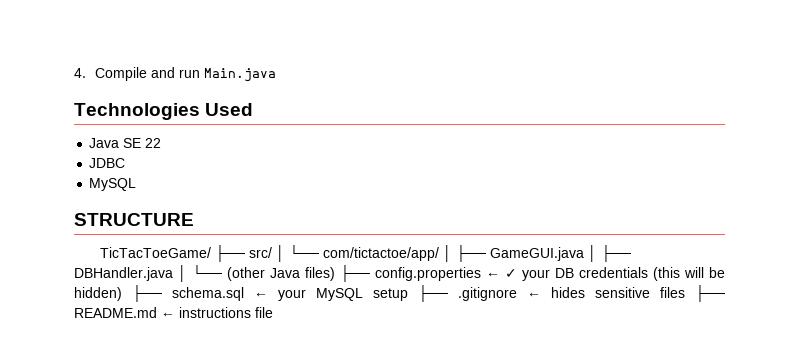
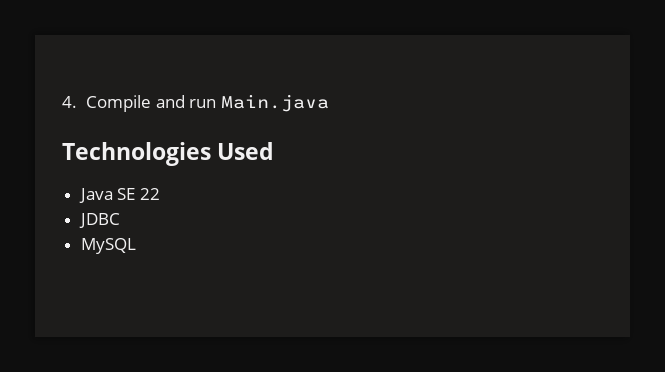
[74,213,194,226] [100,245,632,262] [74,265,725,282] [74,285,725,302] [74,307,273,318] // STRUCTURE // TicTacToeGame/ ├── src/ │ └── com/tictactoe/app/ │ ├── GameGUI.java │ ├── DBHandler.java │ └── (other Java files) ├── config.properties ← ✓ your DB credentials (this will be hidden) ├── schema.sql ← your MySQL setup ├── .gitignore ← hides sensitive files ├── README.md ← instructions file -> (136, 246) none

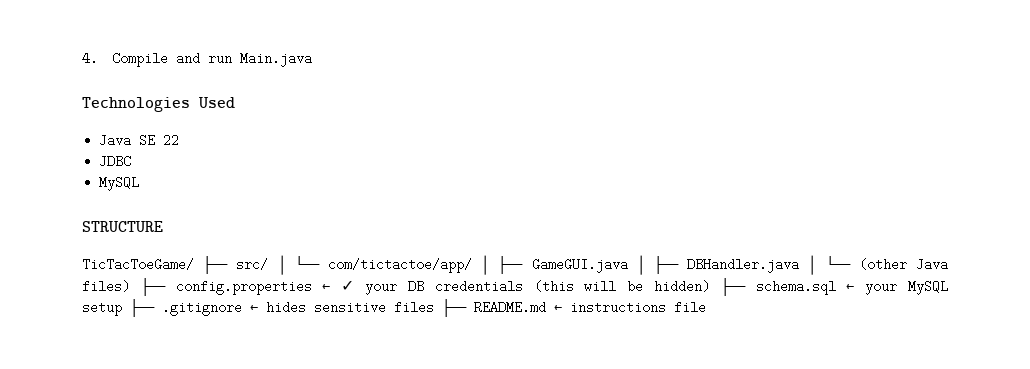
(136, 246) none -> [82,221,163,232] [82,255,949,275] [82,278,948,296] [82,299,706,317] // STRUCTURE // TicTacToeGame/ ├── src/ │ └── com/tictactoe/app/ │ ├── GameGUI.java │ ├── DBHandler.java │ └── (other Java files) ├── config.properties ← ✓ your DB credentials (this will be hidden) ├── schema.sql ← your MySQL setup ├── .gitignore ← hides sensitive files ├── README.md ← instructions file

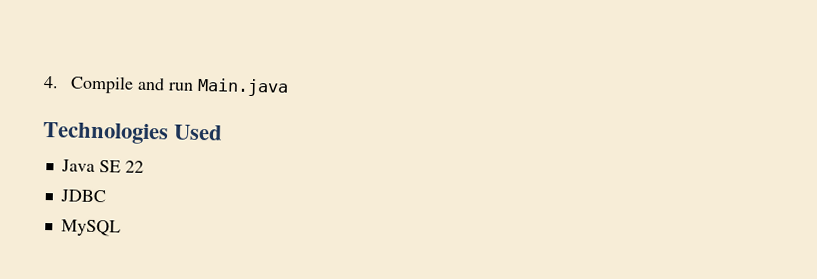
[82,221,163,232] [82,255,949,275] [82,278,948,296] [82,299,706,317] // STRUCTURE // TicTacToeGame/ ├── src/ │ └── com/tictactoe/app/ │ ├── GameGUI.java │ ├── DBHandler.java │ └── (other Java files) ├── config.properties ← ✓ your DB credentials (this will be hidden) ├── schema.sql ← your MySQL setup ├── .gitignore ← hides sensitive files ├── README.md ← instructions file -> (121, 228) none

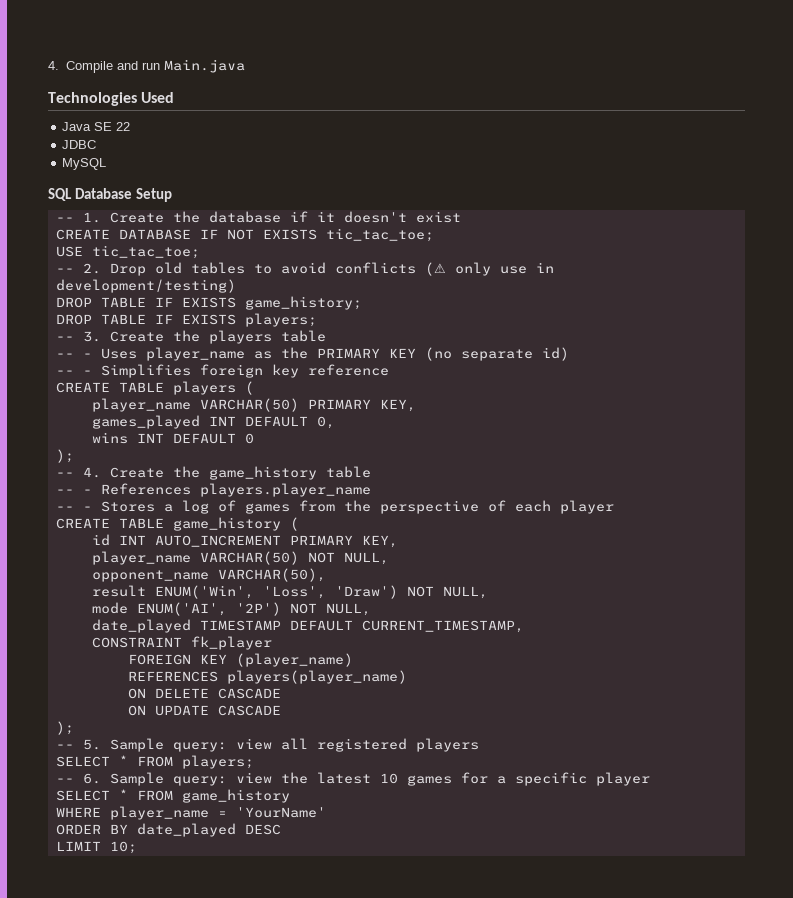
(121, 228) none -> [48,188,173,202] [55,211,461,223] [55,228,434,242] [55,245,200,259] [55,262,554,276] [55,279,236,293] [55,296,362,310] [55,313,317,327] [55,330,326,344] [55,347,569,361] [55,364,389,378] [55,381,254,395] [91,398,416,412] [91,415,335,429] [91,432,254,444] [55,449,74,463] [55,466,371,480] [55,483,371,497] [55,500,614,514] [55,517,299,531] [91,534,398,548] [91,551,389,565] [91,568,326,582] [91,585,488,599] [91,602,371,616] [91,619,524,633] [91,636,272,650] [127,653,353,667] [127,670,407,684] [127,688,281,699] [127,705,281,716] [55,721,74,735] [55,738,479,752] [55,755,254,769] [55,772,650,786] [55,789,290,803] [55,806,326,820] [55,823,281,837] [55,841,137,854] // SQL Database Setup // -- 1. Create the database if it doesn't exist // CREATE DATABASE IF NOT EXISTS tic_tac_toe; // USE tic_tac_toe; // -- 2. Drop old tables to avoid conflicts (⚠ only use in development/testing) // DROP TABLE IF EXISTS game_history; // DROP TABLE IF EXISTS players; // -- 3. Create the players table // -- - Uses player_name as the PRIMARY KEY (no separate id) // -- - Simplifies foreign key reference // CREATE TABLE players ( // player_name VARCHAR(50) PRIMARY KEY, // games_played INT DEFAULT 0, // wins INT DEFAULT 0 // ); // -- 4. Create the game_history table // -- - References players.player_name // -- - Stores a log of games from the perspective of each player // CREATE TABLE game_history ( // id INT AUTO_INCREMENT PRIMARY KEY, // player_name VARCHAR(50) NOT NULL, // opponent_name VARCHAR(50), // result ENUM('Win', 'Loss', 'Draw') NOT NULL, // mode ENUM('AI', '2P') NOT NULL, // date_played TIMESTAMP DEFAULT CURRENT_TIMESTAMP, // CONSTRAINT fk_player // FOREIGN KEY (player_name) // REFERENCES players(player_name) // ON DELETE CASCADE // ON UPDATE CASCADE // ); // -- 5. Sample query: view all registered players // SELECT * FROM players; // -- 6. Sample query: view the latest 10 games for a specific player // SELECT * FROM game_history // WHERE player_name = 'YourName' // ORDER BY date_played DESC // LIMIT 10;

